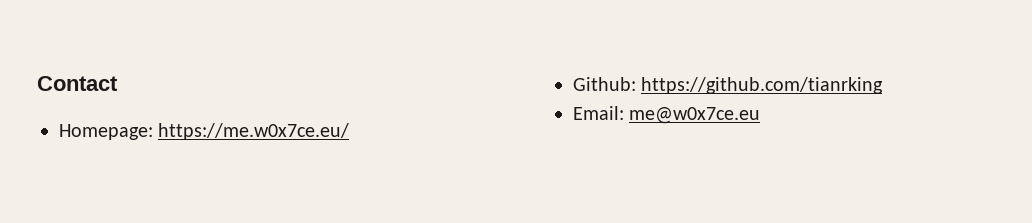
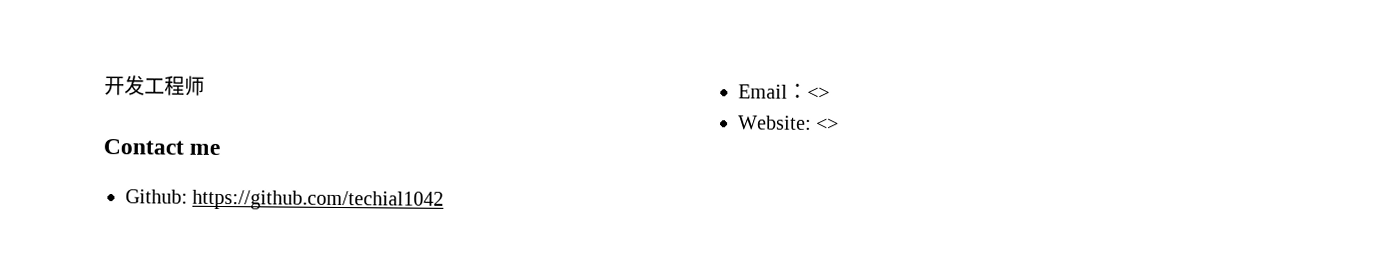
(37, 83) none -> [104,75,205,96] 开发工程师 //
[59,123,350,140] // Homepage: https://me.w0x7ce.eu/ -> [189,143,221,156] me
[641,77,884,94] [573,106,761,124] https://github.com/tianrking // Email: me@w0x7ce.eu -> [192,189,445,211] [738,83,830,100] [738,115,840,131] https://github.com/techial1042 // Email：<> // Website: <>

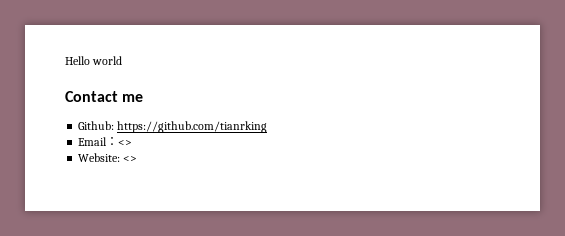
[104,75,205,96] 开发工程师 -> [65,56,123,65] Hello world
[192,189,445,211] https://github.com/techial1042 -> [117,121,268,133] https://github.com/tianrking

